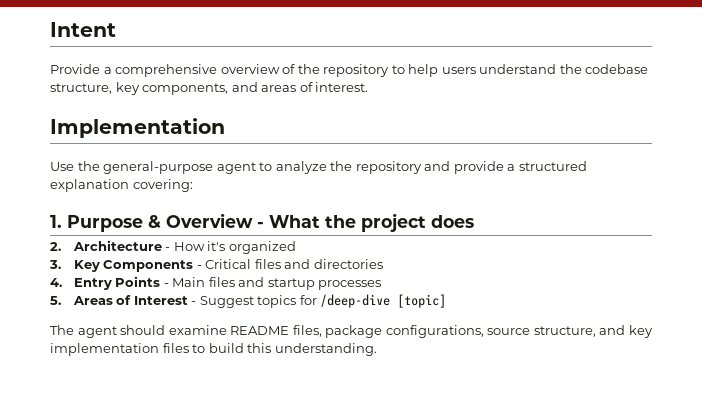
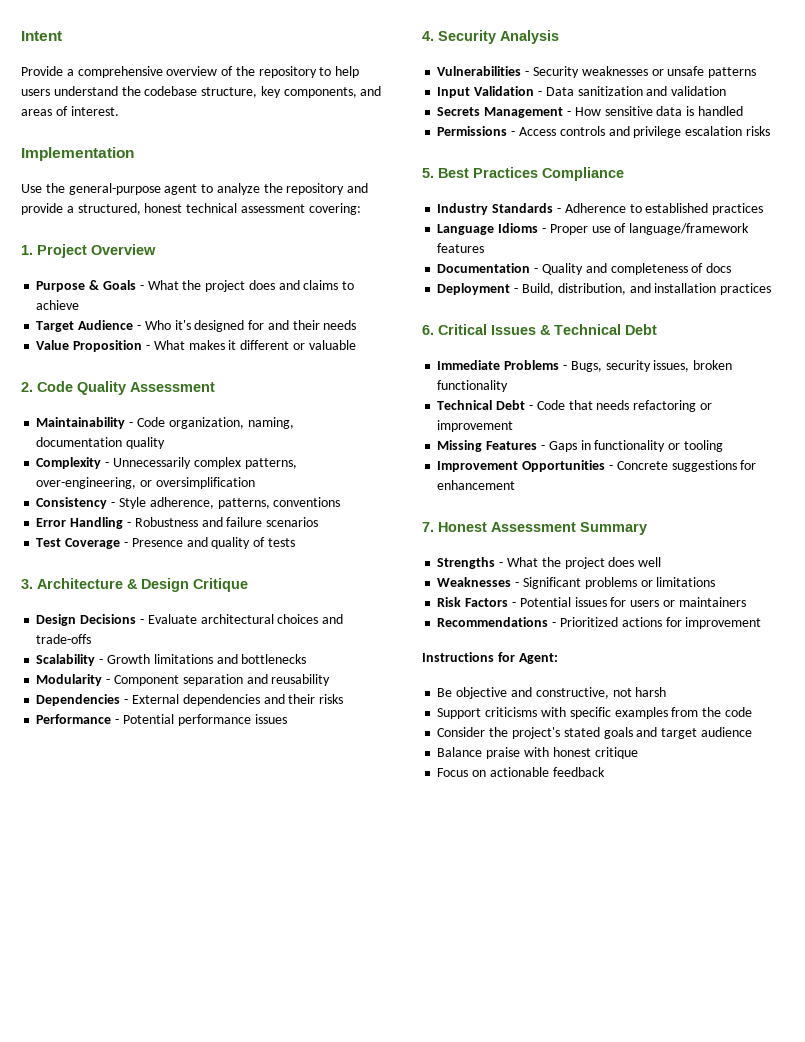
[518,161,587,171] [50,179,129,192] structured explanation -> [77,203,305,215] structured, honest technical assessment
(62, 221) none -> [37,244,156,258] Project Overview //
[166,213,474,232] [50,240,296,254] [49,259,383,272] [50,276,382,290] [50,294,447,308] [50,325,653,338] [50,343,377,356] Overview - What the project does // 2. Architecture - How it's organized // 3. Key Components - Critical files and directories // 4. Entry Points - Main files and startup processes // 5. Areas of Interest - Suggest topics for /deep-dive [topic] // The agent should examine README files, package configurations, source structure, and key implementation files to build this understanding. -> [102,280,355,292] [36,300,80,310] [36,320,357,332] [36,340,356,352] [21,381,215,395] [36,417,294,429] [36,437,166,449] [36,457,297,469] [36,477,255,489] [36,497,341,509] [36,517,319,529] [36,537,295,549] [21,578,248,592] [36,614,344,626] [36,634,92,644] [36,654,307,666] [36,674,331,686] [36,694,344,706] [36,714,287,726] [422,30,559,44] [437,66,757,78] [437,86,727,98] [437,106,743,118] [437,126,770,138] [422,167,624,181] [437,203,764,215] [437,223,750,235] [437,243,485,253] [437,263,732,275] [437,283,772,295] [422,324,657,335] [437,360,733,372] [437,380,509,392] [437,400,712,412] [437,420,514,432] [437,440,723,452] [437,460,757,472] [437,480,516,490] [422,522,647,535] [437,557,662,569] [437,577,716,589] [437,597,746,607] [437,617,762,629] [422,652,558,664] [437,687,667,699] [437,707,752,719] [437,727,752,739] [437,747,638,759] [437,767,605,777] Goals - What the project does and claims to achieve // Target Audience - Who it's designed for and their needs // Value Proposition - What makes it different or valuable // 2. Code Quality Assessment // Maintainability - Code organization, naming, documentation quality // Complexity - Unnecessarily complex patterns, over-engineering, or oversimplification // Consistency - Style adherence, patterns, conventions // Error Handling - Robustness and failure scenarios // Test Coverage - Presence and quality of tests // 3. Architecture & Design Critique // Design Decisions - Evaluate architectural choices and trade-offs // Scalability - Growth limitations and bottlenecks // Modularity - Component separation and reusability // Dependencies - External dependencies and their risks // Performance - Potential performance issues // 4. Security Analysis // Vulnerabilities - Security weaknesses or unsafe patterns // Input Validation - Data sanitization and validation // Secrets Management - How sensitive data is handled // Permissions - Access controls and privilege escalation risks // 5. Best Practices Compliance // Industry Standards - Adherence to established practices // Language Idioms - Proper use of language/framework features // Documentation - Quality and completeness of docs // Deployment - Build, distribution, and installation practices // 6. Critical Issues & Technical Debt // Immediate Problems - Bugs, security issues, broken functionality // Technical Debt - Code that needs refactoring or improvement // Missing Features - Gaps in functionality or tooling // Improvement Opportunities - Concrete suggestions for enhancement // 7. Honest Assessment Summary // Strengths - What the project does well // Weaknesses - Significant problems or limitations // Risk Factors - Potential issues for users or maintainers // Recommendations - Prioritized actions for improvement // Instructions for Agent: // Be objective and constructive, not harsh // Support criticisms with specific examples from the code // Consider the project's stated goals and target audience // Balance praise with honest critique // Focus on actionable feedback

